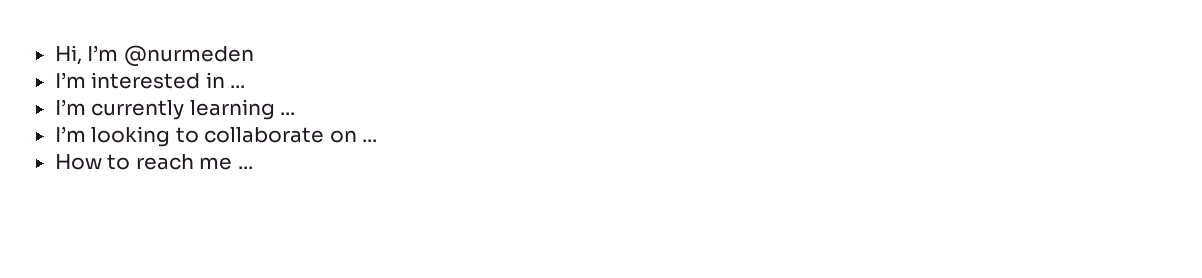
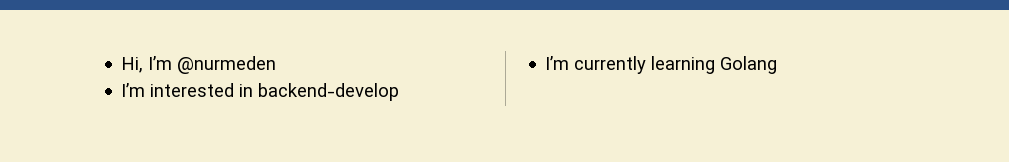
[230,85,246,88] ... -> [258,83,400,101] backend-develop
[280,112,296,115] [54,126,378,147] [54,154,253,170] ... // I’m looking to collaborate on ... // How to reach me ... -> [720,56,778,74] Golang

